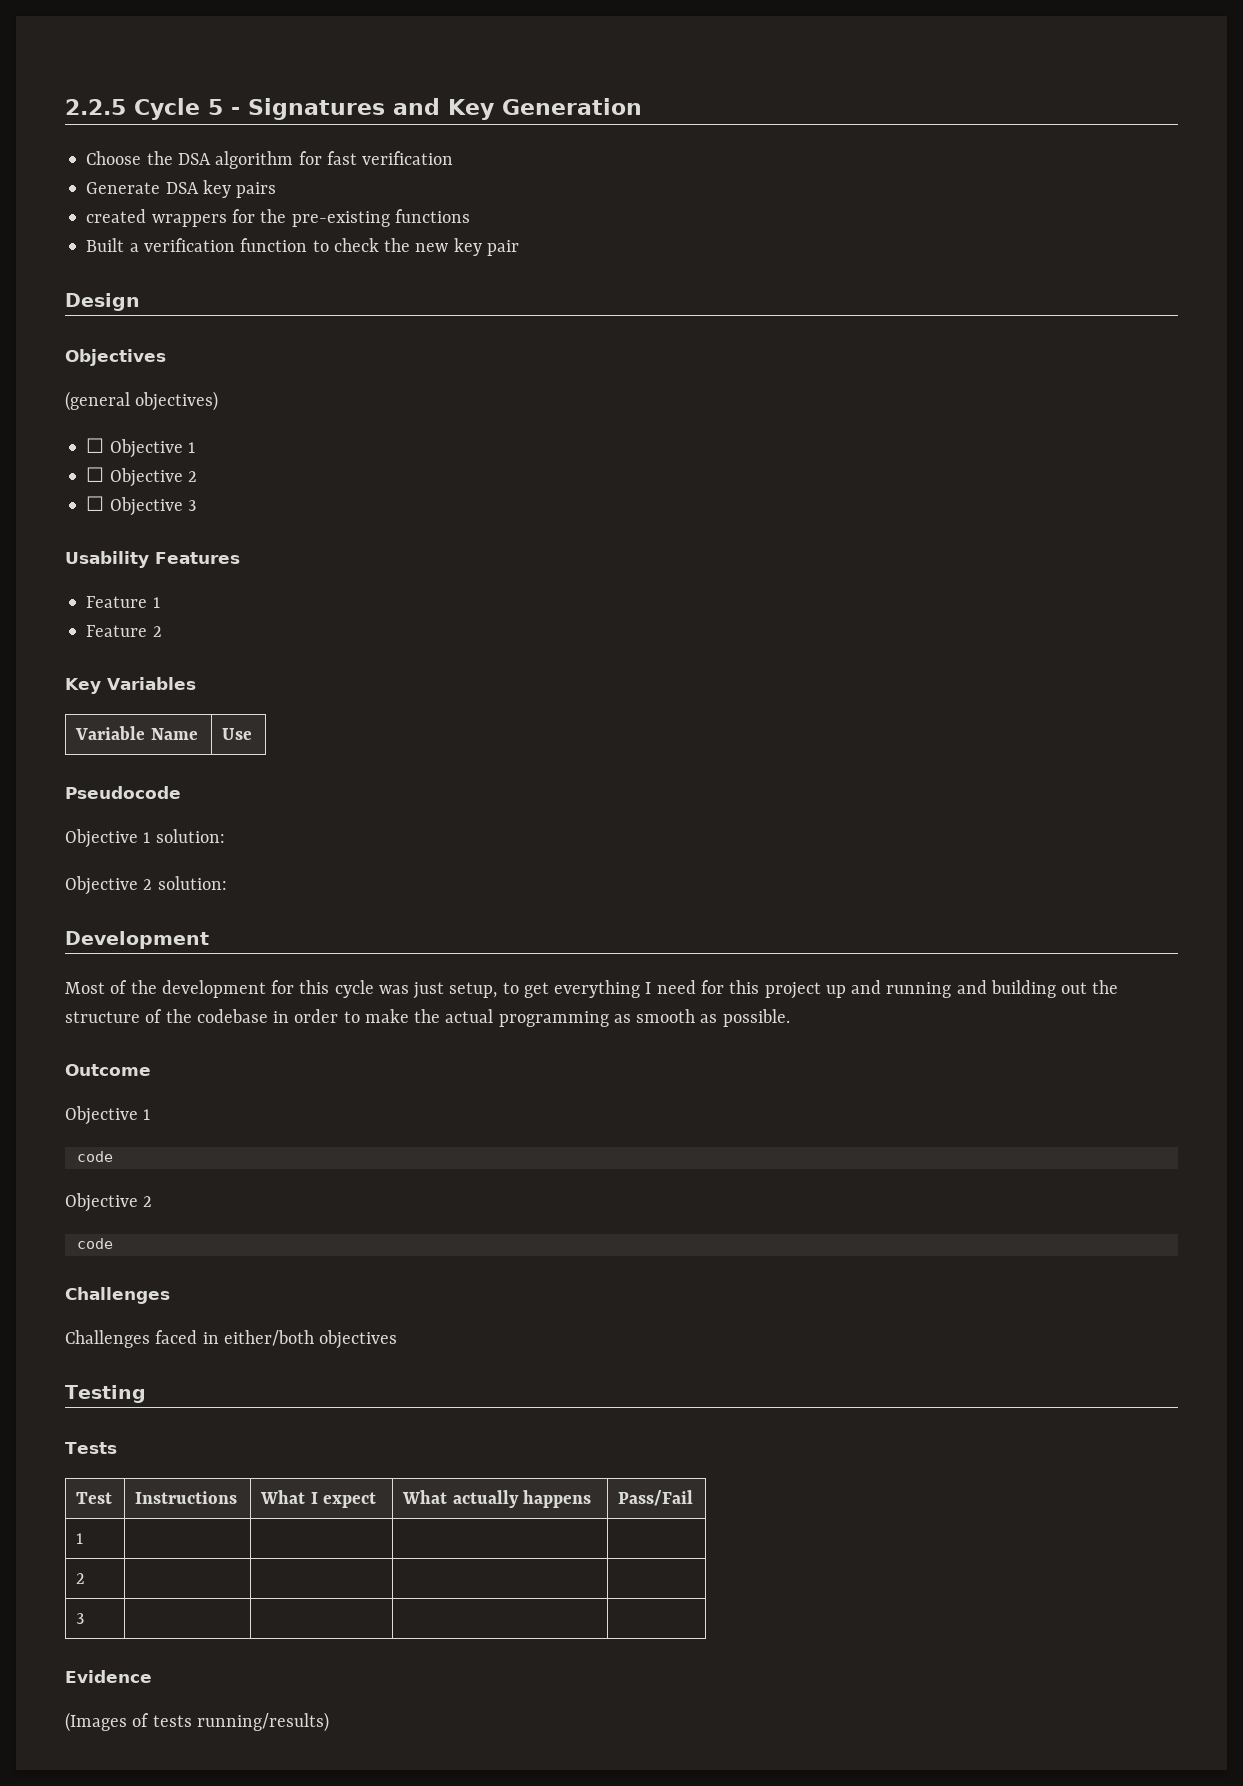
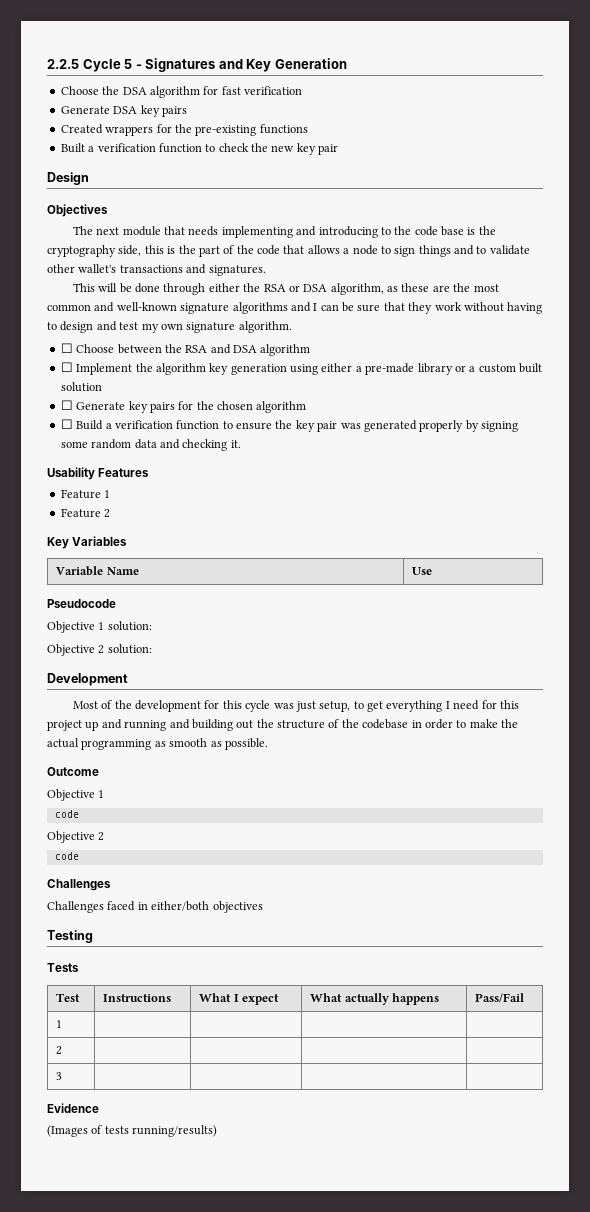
[86,209,147,223] created -> [60,124,103,134] Created
[65,391,219,411] [86,438,195,458] [86,467,197,487] [86,496,196,516] (general objectives) // ☐ Objective 1 // ☐ Objective 2 // ☐ Objective 3 -> [72,226,496,238] [47,245,530,257] [47,264,266,276] [72,283,499,295] [47,302,543,314] [47,321,292,333] [60,343,311,356] [60,362,542,375] [60,382,102,392] [60,400,307,413] [60,419,518,432] [60,439,241,451] The next module that needs implementing and introducing to the code base is the cryptography side, this is the part of the code that allows a node to sign things and to validate other wallet's transactions and signatures. // This will be done through either the RSA or DSA algorithm, as these are the most common and well-known signature algorithms and I can be sure that they work without having to design and test my own signature algorithm. // ☐ Choose between the RSA and DSA algorithm // ☐ Implement the algorithm key generation using either a pre-made library or a custom built solution // ☐ Generate key pairs for the chosen algorithm // ☐ Build a verification function to ensure the key pair was generated properly by signing some random data and checking it.

